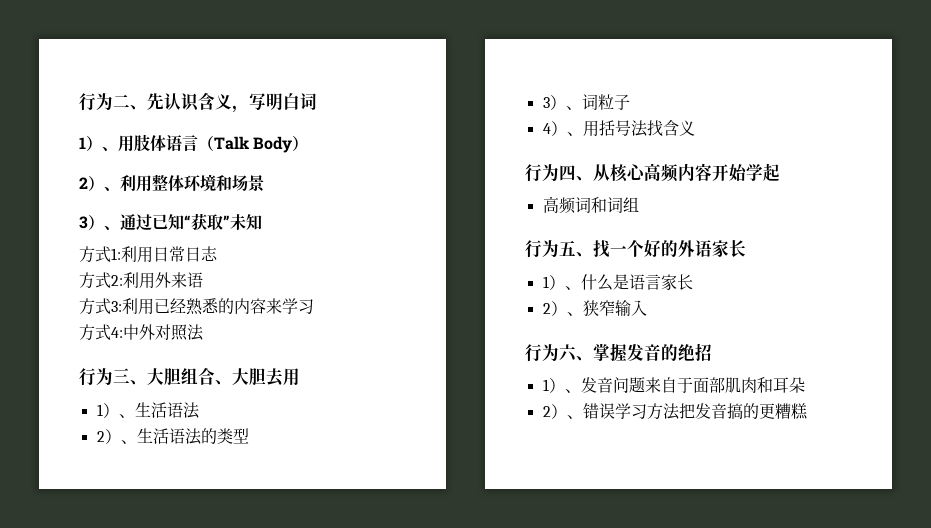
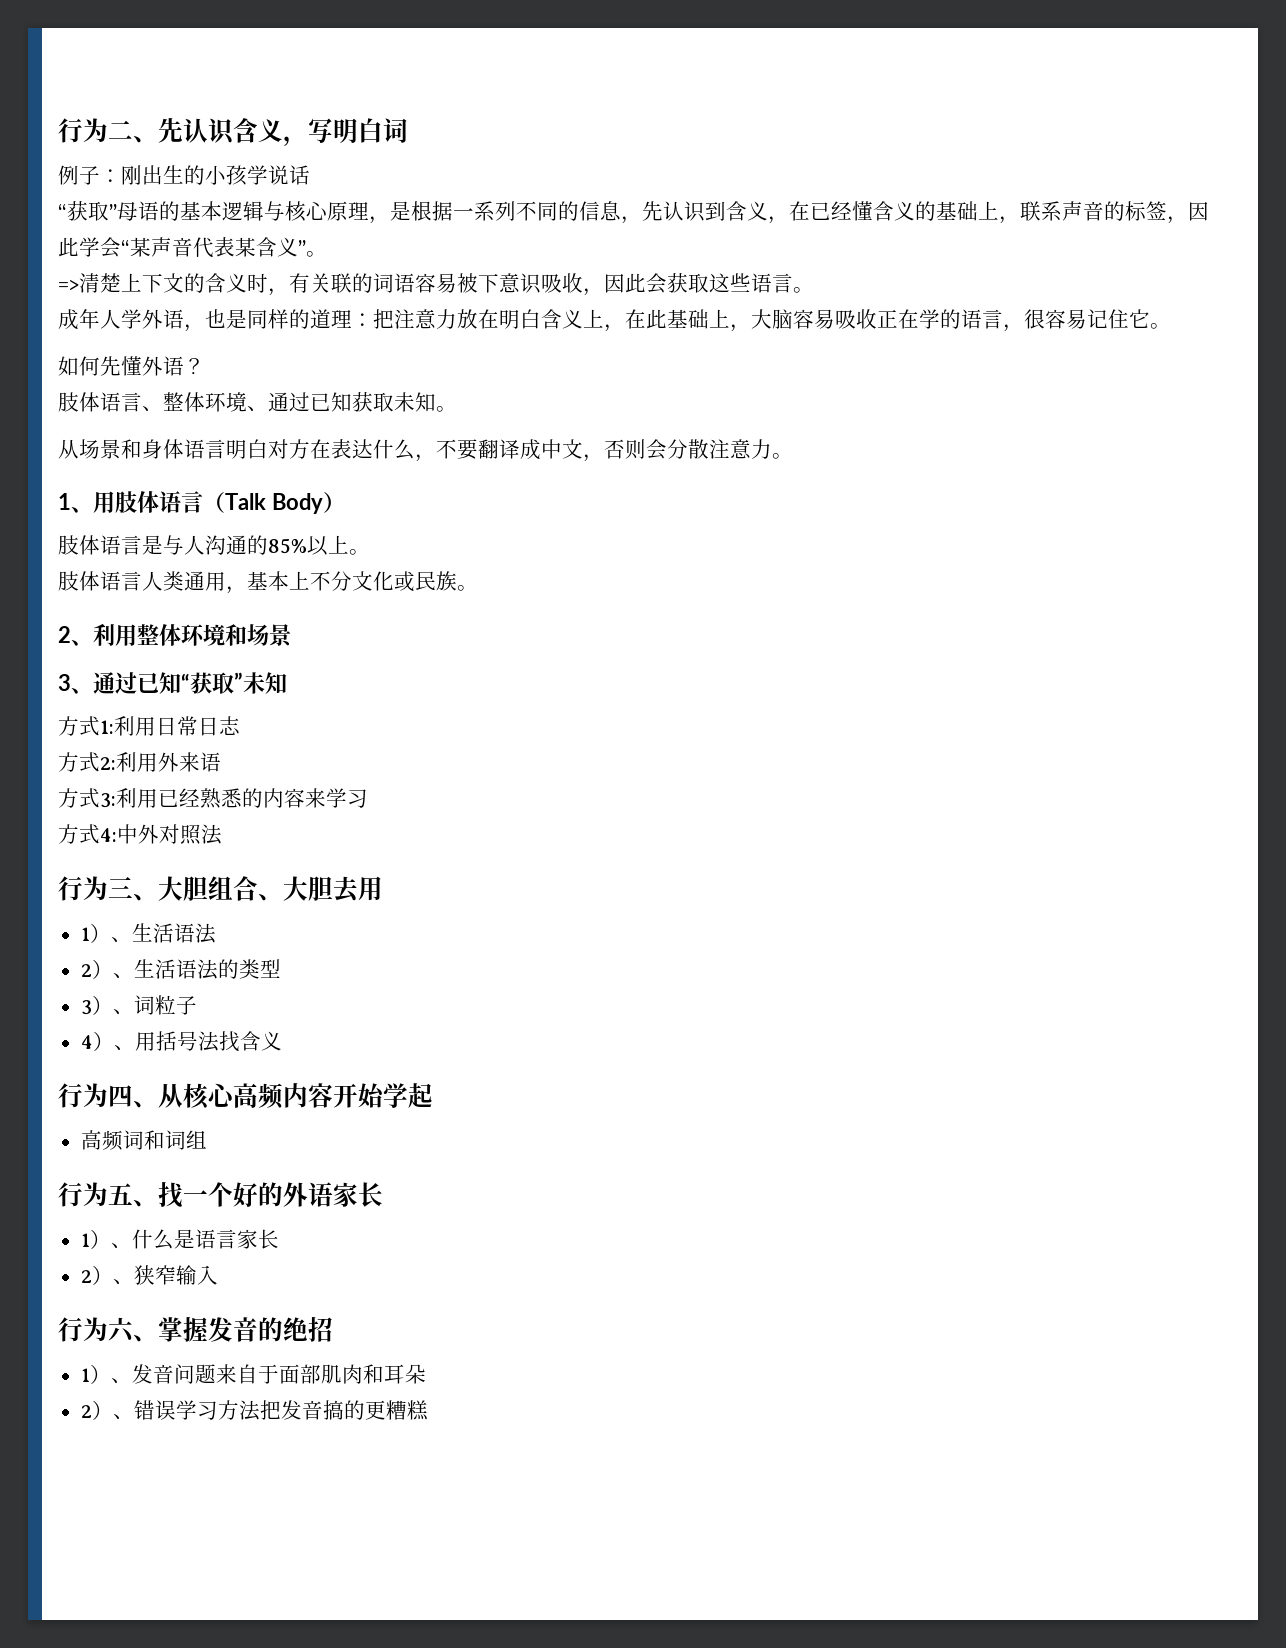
[79,135,102,151] // 1） -> [58,165,310,186] [58,201,1209,224] [58,237,327,258] [58,273,814,296] [58,309,1171,332] [58,356,205,376] [58,392,457,412] [58,439,793,462] [58,493,71,510] // 例子：刚出生的小孩学说话 // “获取”母语的基本逻辑与核心原理，是根据一系列不同的信息，先认识到含义，在已经懂含义的基础上，联系声音的标签，因此学会“某声音代表某含义”。 // =>清楚上下文的含义时，有关联的词语容易被下意识吸收，因此会获取这些语言。 // 成年人学外语，也是同样的道理：把注意力放在明白含义上，在此基础上，大脑容易吸收正在学的语言，很容易记住它。 // 如何先懂外语？ // 肢体语言、整体环境、通过已知获取未知。 // 从场景和身体语言明白对方在表达什么，不要翻译成中文，否则会分散注意力。 // 1
[79,175,104,191] // 2） -> [58,535,370,556] [58,571,478,594] [58,626,71,643] // 肢体语言是与人沟通的85%以上。 // 肢体语言人类通用，基本上不分文化或民族。 // 2
[88,214,104,230] ） -> (71, 682) none

